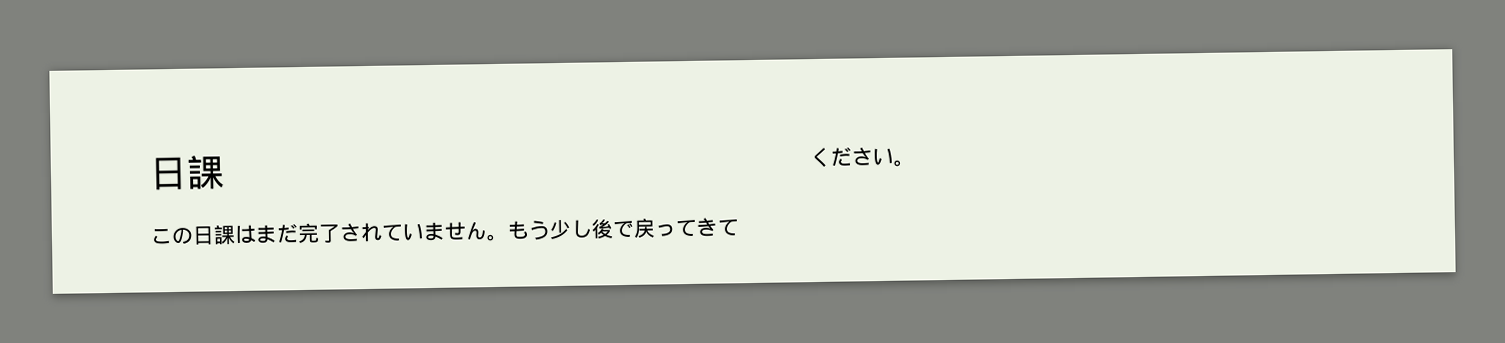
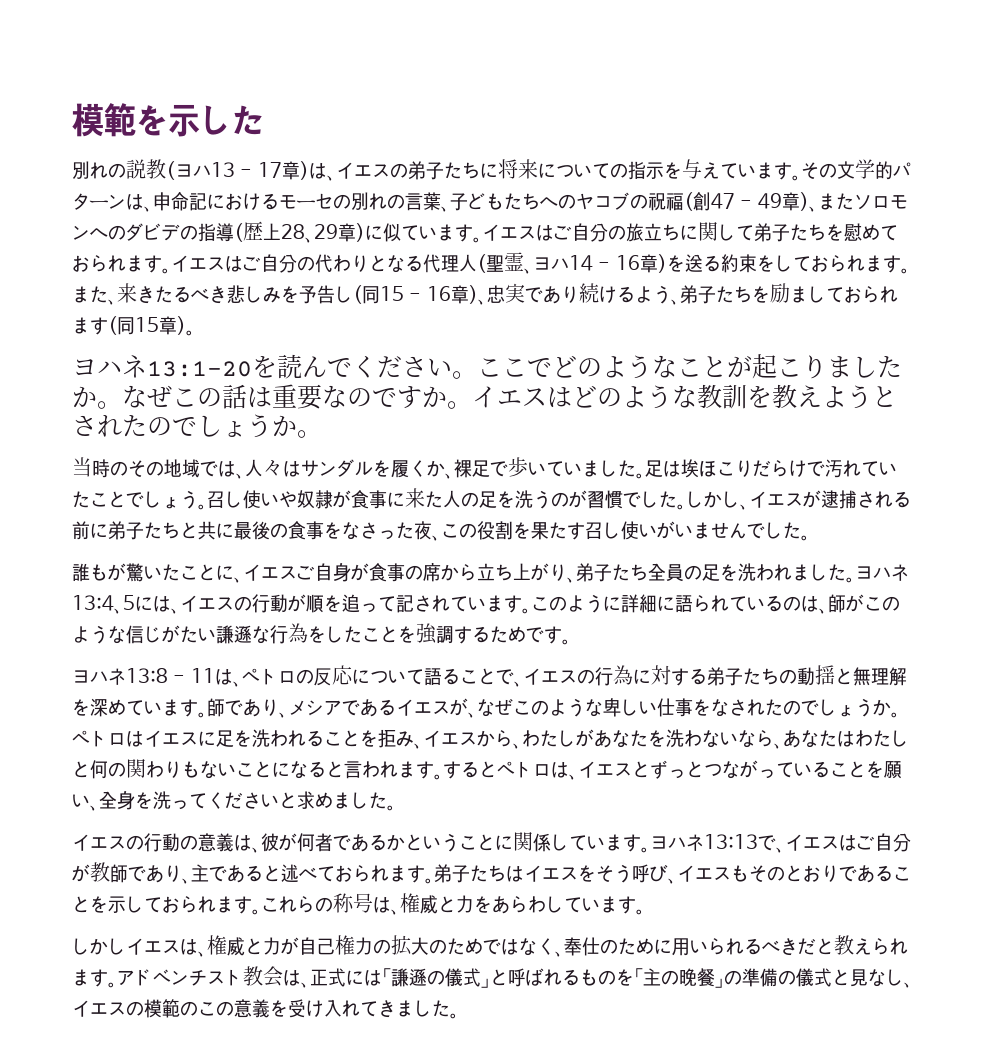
[149,155,225,191] [150,217,740,245] [809,147,894,168] 日課 // この日課はまだ完了されていません。もう少し後で戻ってきてください -> [72,103,264,137] [72,159,911,181] [72,191,908,212] [72,221,898,243] [72,252,910,274] [72,283,898,305] [72,316,195,336] [72,354,902,379] [72,384,897,410] [72,414,322,438] [72,457,897,479] [72,488,911,510] [72,521,810,541] [72,562,909,583] [72,594,900,614] [72,623,571,645] [72,665,907,687] [72,697,900,718] [72,729,909,749] [72,759,902,780] [72,790,396,811] [72,832,911,853] [72,862,911,884] [72,893,645,915] [72,935,908,957] [72,966,913,988] [72,999,450,1018] 模範を示した // 別れの説教(ヨハ13 - 17章)は、イエスの弟子たちに将来についての指示を与えています。その文学的パターンは、申命記におけるモーセの別れの言葉、子どもたちへのヤコブの祝福(創47 - 49章)、またソロモンへのダビデの指導(歴上28、29章)に似ています。イエスはご自分の旅立ちに関して弟子たちを慰めておられます。イエスはご自分の代わりとなる代理人(聖霊、ヨハ14 - 16章)を送る約束をしておられます。また、来きたるべき悲しみを予告し(同15 - 16章)、忠実であり続けるよう、弟子たちを励ましておられます(同15章)。 // ヨハネ13:1-20を読んでください。ここでどのようなことが起こりましたか。なぜこの話は重要なのですか。イエスはどのような教訓を教えようとされたのでしょうか。 // 当時のその地域では、人々はサンダルを履くか、裸足で歩いていました。足は埃ほこりだらけで汚れていたことでしょう。召し使いや奴隷が食事に来た人の足を洗うのが習慣でした。しかし、イエスが逮捕される前に弟子たちと共に最後の食事をなさった夜、この役割を果たす召し使いがいませんでした。 // 誰もが驚いたことに、イエスご自身が食事の席から立ち上がり、弟子たち全員の足を洗われました。ヨハネ13:4、5には、イエスの行動が順を追って記されています。このように詳細に語られているのは、師がこのような信じがたい謙遜な行為をしたことを強調するためです。 // ヨハネ13:8 - 11は、ペトロの反応について語ることで、イエスの行為に対する弟子たちの動揺と無理解を深めています。師であり、メシアであるイエスが、なぜこのような卑しい仕事をなされたのでしょうか。ペトロはイエスに足を洗われることを拒み、イエスから、わたしがあなたを洗わないなら、あなたはわたしと何の関わりもないことになると言われます。するとペトロは、イエスとずっとつながっていることを願い、全身を洗ってくださいと求めました。 // イエスの行動の意義は、彼が何者であるかということに関係しています。ヨハネ13:13で、イエスはご自分が教師であり、主であると述べておられます。弟子たちはイエスをそう呼び、イエスもそのとおりであることを示しておられます。これらの称号は、権威と力をあらわしています。 // しかしイエスは、権威と力が自己権力の拡大のためではなく、奉仕のために用いられるべきだと教えられます。アドベンチスト教会は、正式には「謙遜の儀式」と呼ばれるものを「主の晩餐」の準備の儀式と見なし、イエスの模範のこの意義を受け入れてきました

